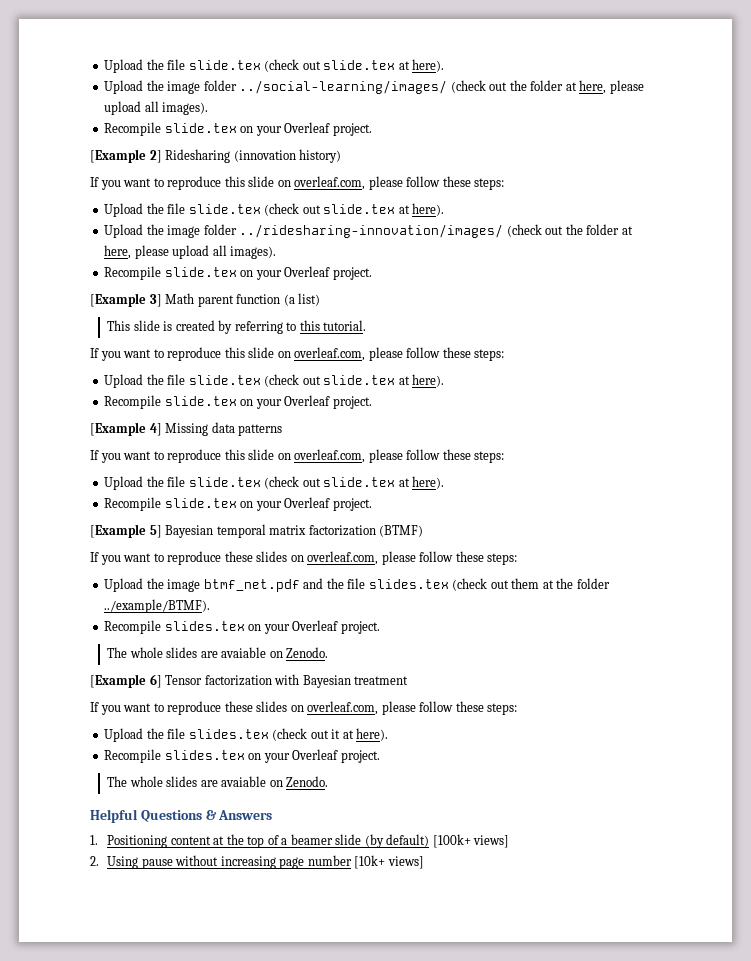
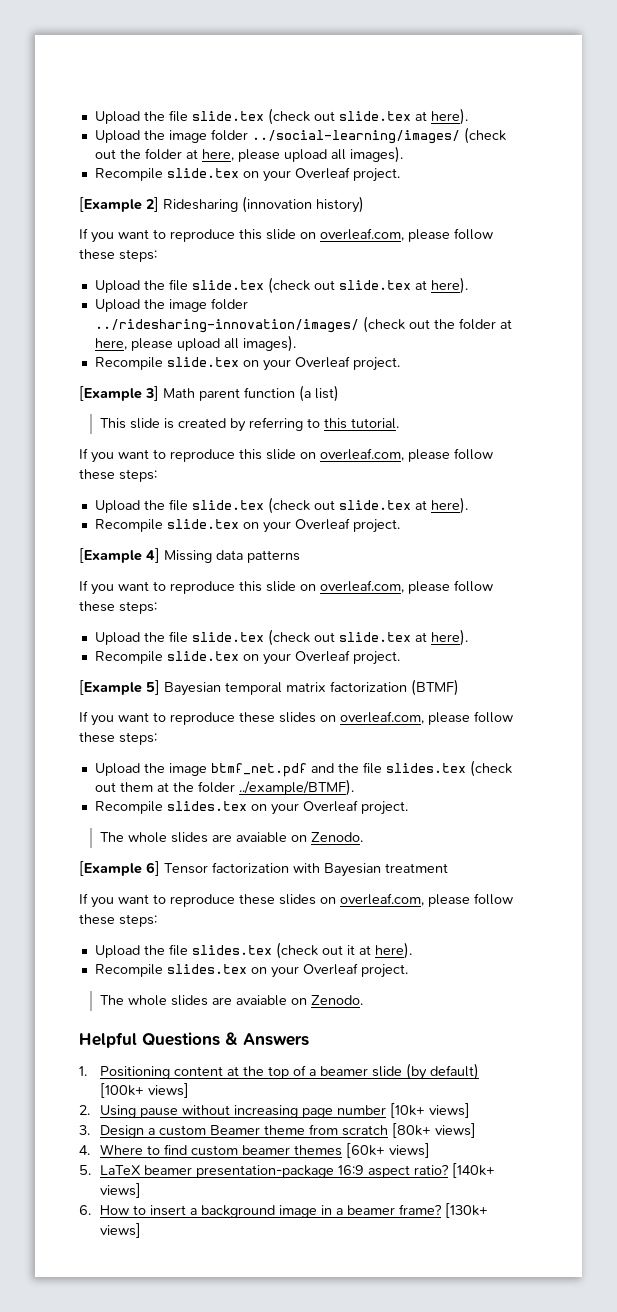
(424, 862) none -> [79,1123,476,1138] [79,1143,430,1158] [79,1163,495,1178] [99,1183,141,1198] [79,1203,488,1218] [99,1223,141,1238] // 3. Design a custom Beamer theme from scratch [80k+ views] // 4. Where to find custom beamer themes [60k+ views] // 5. LaTeX beamer presentation-package 16:9 aspect ratio? [140k+ views] // 6. How to insert a background image in a beamer frame? [130k+ views]

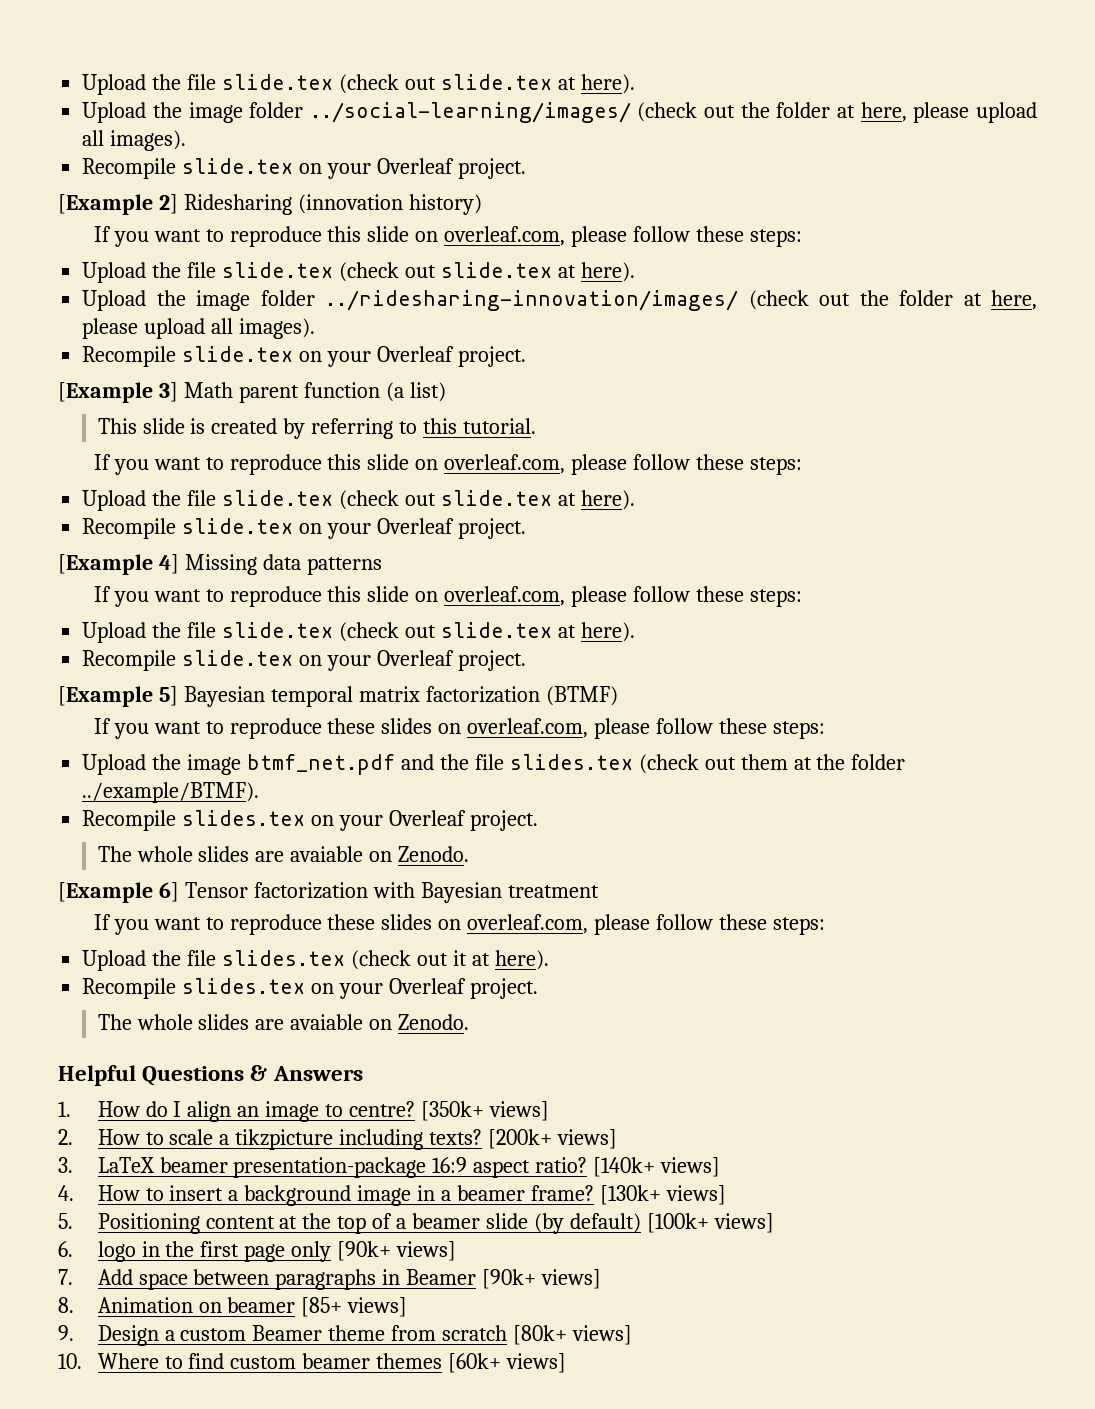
[99,1063,479,1080] [99,1083,189,1098] [79,1103,470,1118] [79,1123,476,1138] [79,1143,430,1158] [79,1165,91,1175] Positioning content at the top of a beamer slide (by default) [100k+ views] // 2. Using pause without increasing page number [10k+ views] // 3. Design a custom Beamer theme from scratch [80k+ views] // 4. Where to find custom beamer themes [60k+ views] // 5. -> [97,1101,550,1122] [58,1129,618,1150] [58,1157,73,1173] How do I align an image to centre? [350k+ views] // 2. How to scale a tikzpicture including texts? [200k+ views] // 3.
[79,1205,91,1215] 6. -> [58,1185,74,1201] 4.
(141, 1230) none -> [58,1213,774,1234] [58,1241,457,1262] [58,1269,602,1290] [58,1297,408,1317] [58,1325,633,1346] [58,1353,567,1373] // 5. Positioning content at the top of a beamer slide (by default) [100k+ views] // 6. logo in the first page only [90k+ views] // 7. Add space between paragraphs in Beamer [90k+ views] // 8. Animation on beamer [85+ views] // 9. Design a custom Beamer theme from scratch [80k+ views] // 10. Where to find custom beamer themes [60k+ views]

